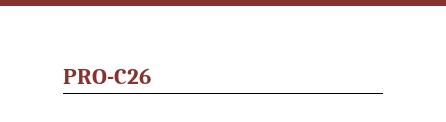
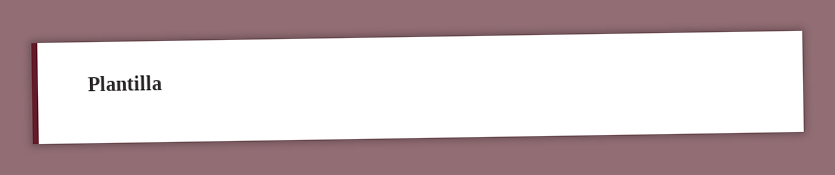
[63,68,151,84] PRO-C26 -> [87,75,163,92] Plantilla

